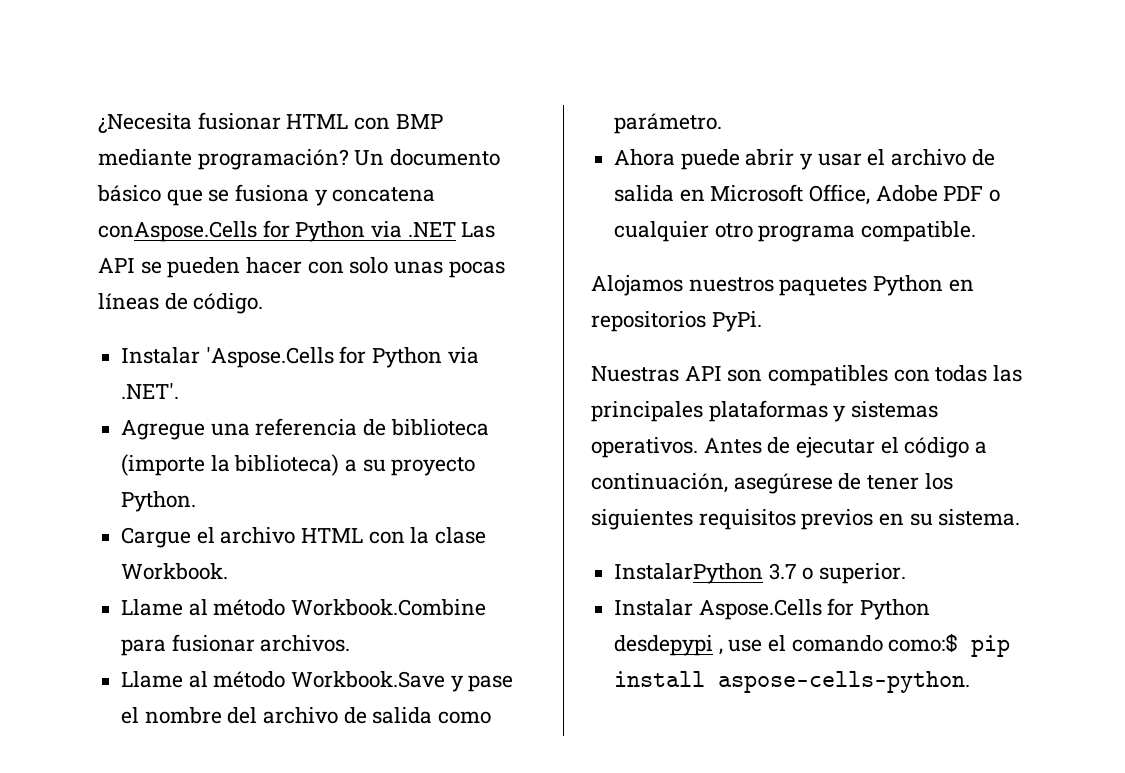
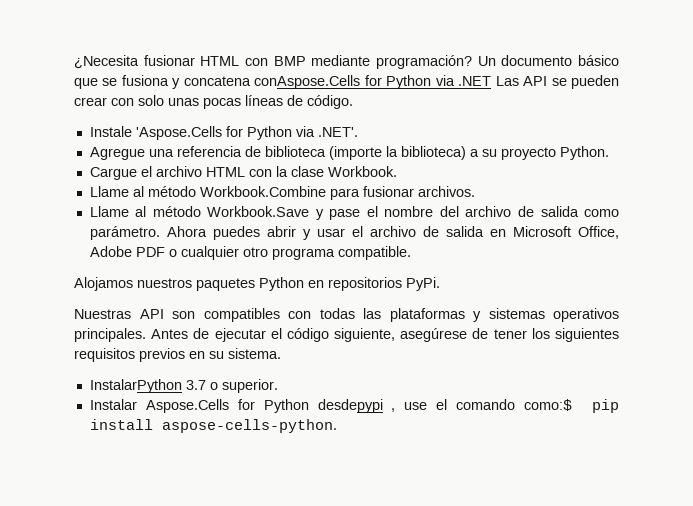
[246,257,303,274] hacer -> [74,97,107,106] crear
[121,347,201,364] Instalar -> [89,126,132,137] Instale
[614,149,740,170] // Ahora puede -> [166,226,260,240] Ahora puedes
[591,401,703,422] principales -> (381, 313) none
[591,437,698,458] operativos. -> [553,308,619,322] [74,328,146,342] operativos principales.
[975,441,988,454] [591,473,728,493] a continuación, -> [334,328,396,342] siguiente,

